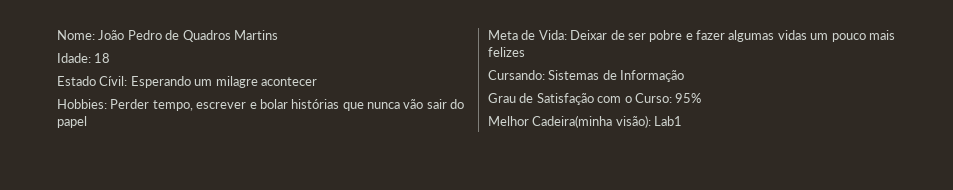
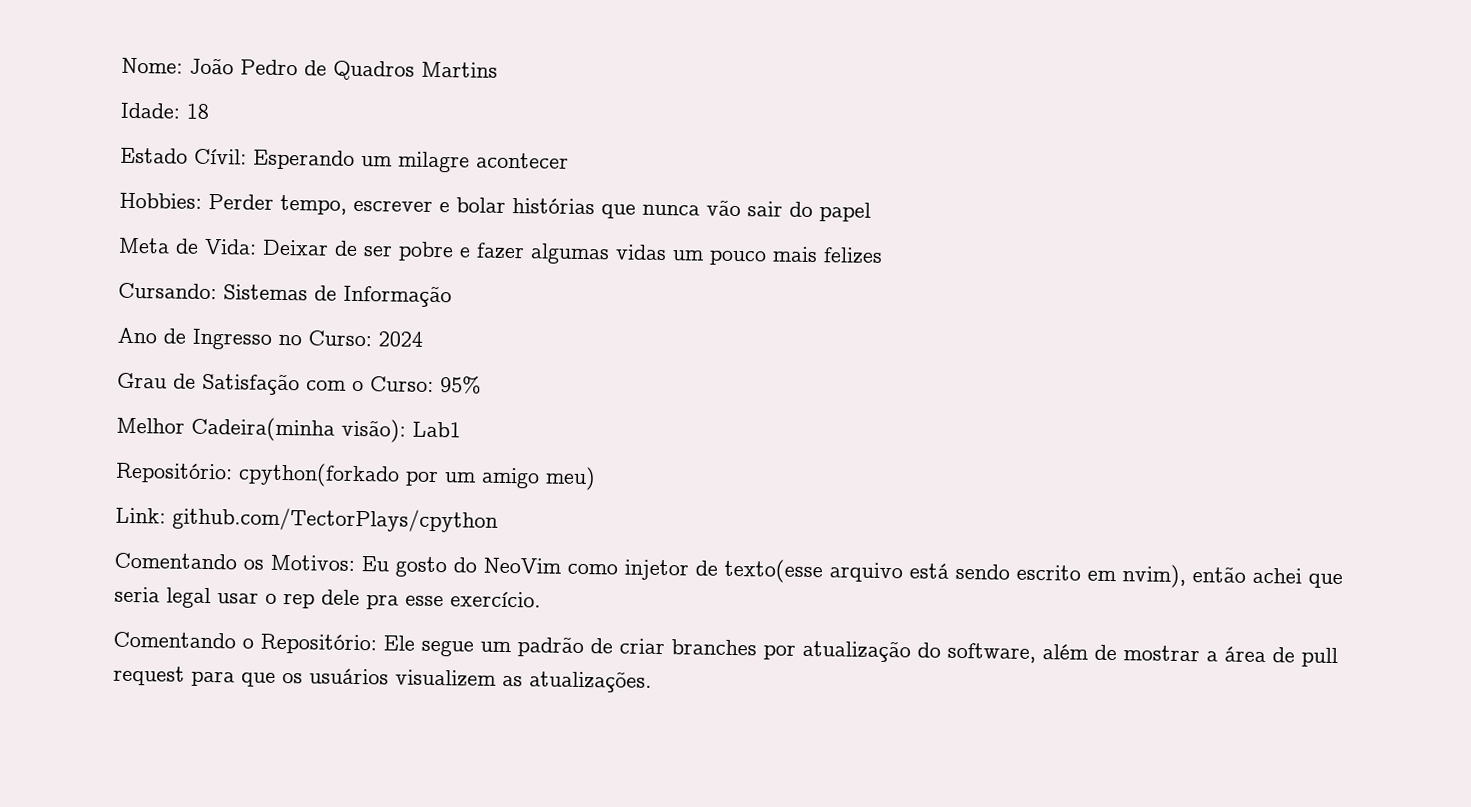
(685, 76) none -> [117,327,423,350] // Ano de Ingresso no Curso: 2024
(683, 121) none -> [115,462,596,491] [115,506,498,533] [114,552,1343,589] [114,586,541,610] [113,631,1338,668] [113,665,652,693] // Repositório: cpython(forkado por um amigo meu) // Link: github.com/TectorPlays/cpython // Comentando os Motivos: Eu gosto do NeoVim como injetor de texto(esse arquivo está sendo escrito em nvim), então achei que seria legal usar o rep dele pra esse exercício. // Comentando o Repositório: Ele segue um padrão de criar branches por atualização do software, além de mostrar a área de pull request para que os usuários visualizem as atualizações.

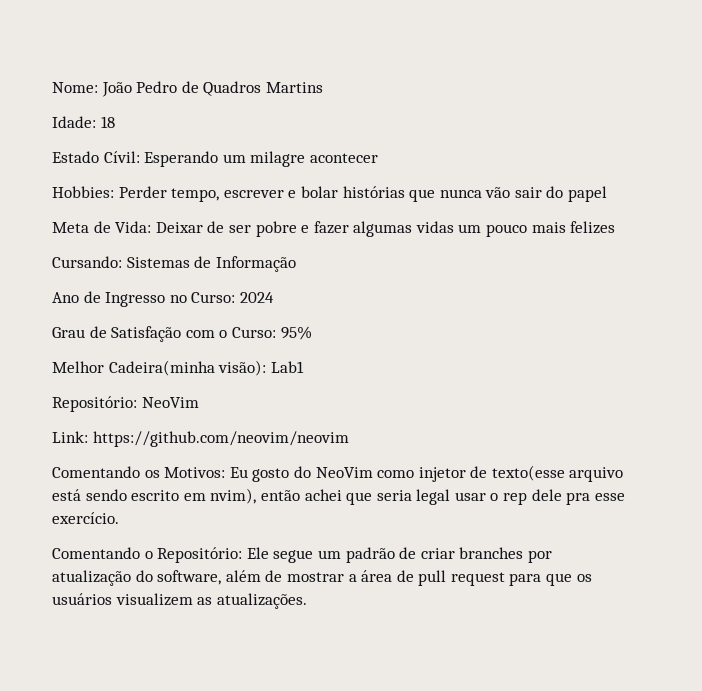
[238,462,596,491] cpython(forkado por um amigo meu) -> [141,397,199,408] NeoVim
[172,506,498,533] github.com/TectorPlays/cpython -> [92,431,349,447] https://github.com/neovim/neovim

